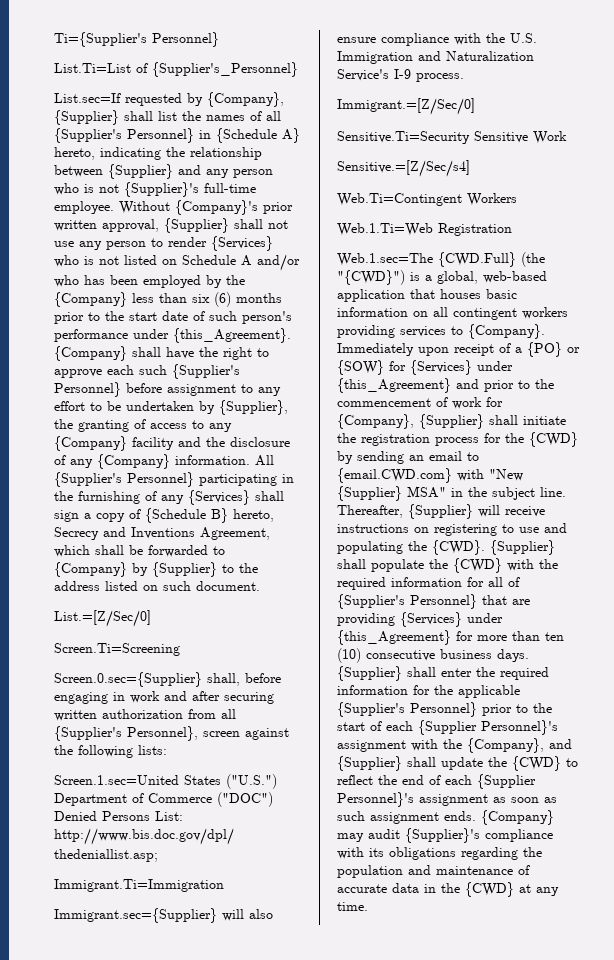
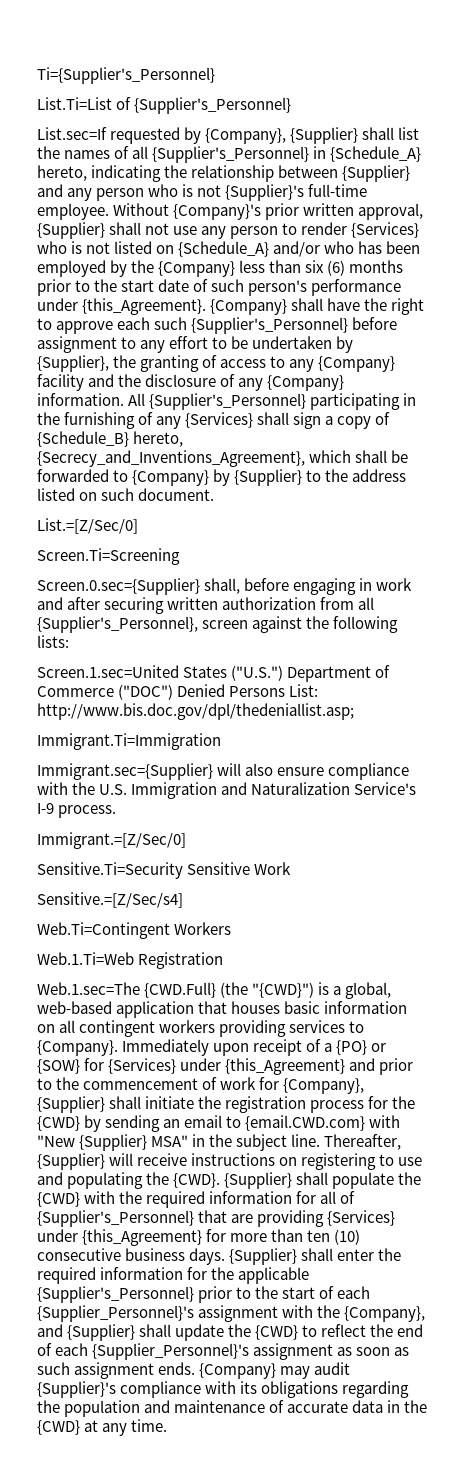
[54,32,219,47] Ti={Supplier's Personnel} -> [37,67,215,84] Ti={Supplier's_Personnel}
[54,128,300,143] {Supplier's Personnel} in {Schedule A} -> [152,146,422,163] {Supplier's_Personnel} in {Schedule_A}
[182,255,252,266] Schedule A -> [178,241,270,257] {Schedule_A}
[172,364,240,379] [54,382,121,397] {Supplier's Personnel} -> [191,317,349,334] {Supplier's_Personnel}
[54,472,194,487] {Supplier's Personnel} -> [149,393,307,410] {Supplier's_Personnel}
[145,508,274,523] [54,527,270,540] {Schedule B} hereto, Secrecy and Inventions Agreement, -> [37,431,184,447] [37,450,305,467] {Schedule_B} hereto, {Secrecy_and_Inventions_Agreement},
[54,726,198,741] {Supplier's Personnel}, -> [37,616,198,633] {Supplier's_Personnel},
[337,594,477,609] {Supplier's Personnel} -> [37,1210,194,1227] {Supplier's_Personnel}
[337,702,477,717] {Supplier's Personnel} -> [37,1286,194,1303] {Supplier's_Personnel}
[418,720,558,735] {Supplier Personnel}'s -> [37,1305,194,1322] {Supplier_Personnel}'s
[477,774,536,789] [337,792,414,807] {Supplier Personnel}'s -> [92,1343,250,1360] {Supplier_Personnel}'s

